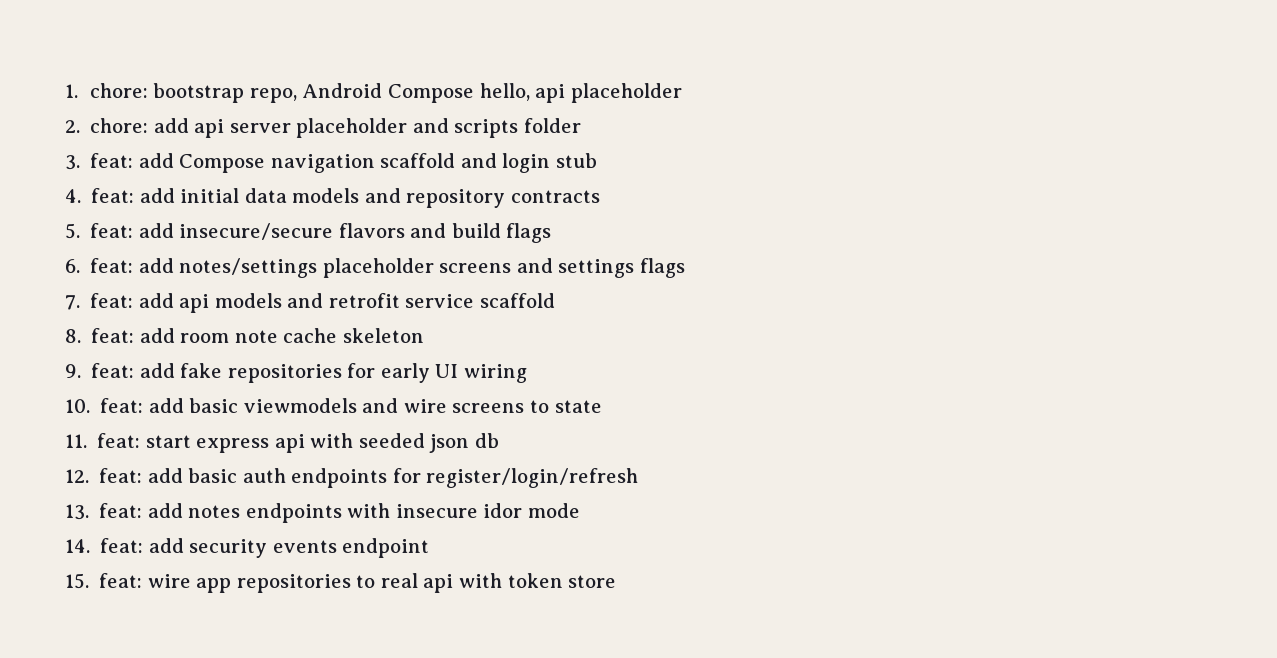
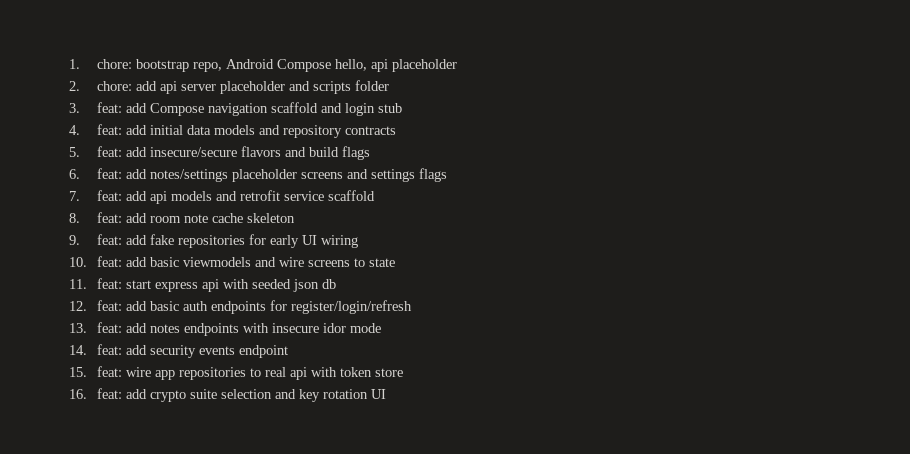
(617, 581) none -> [69,388,386,402] // 16. feat: add crypto suite selection and key rotation UI

